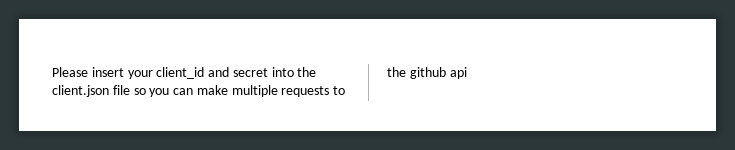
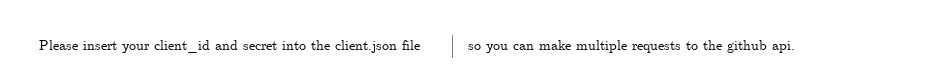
[449,67,467,79] api -> [772,41,795,53] api.

